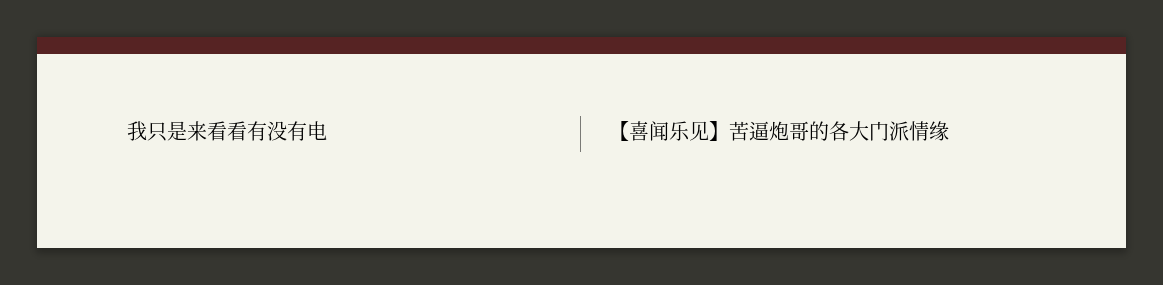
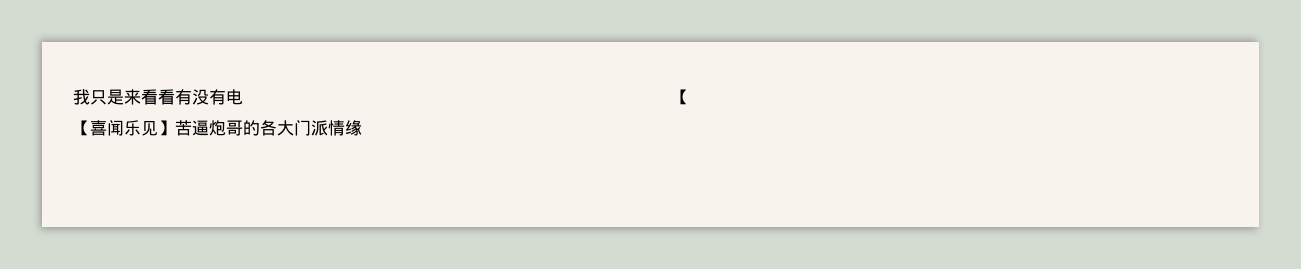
(949, 131) none -> [672,89,689,105] // 【

